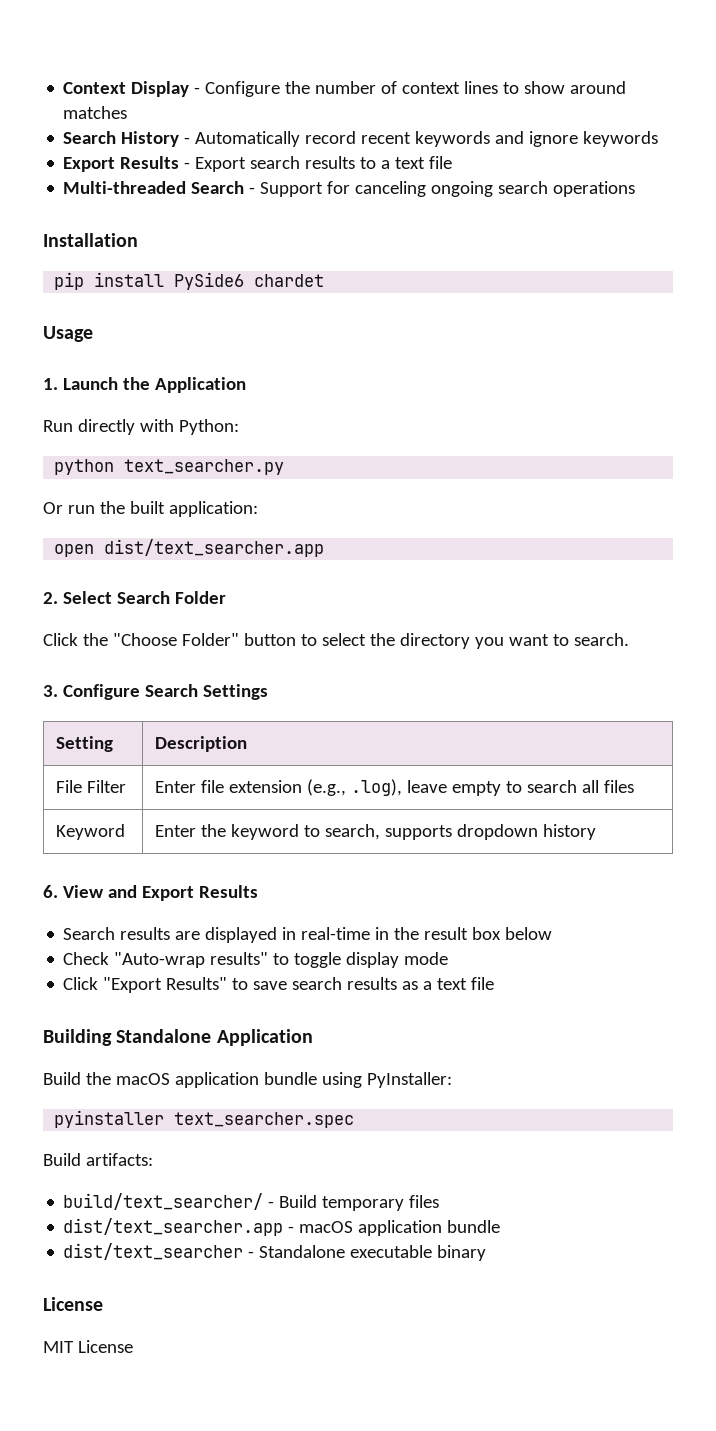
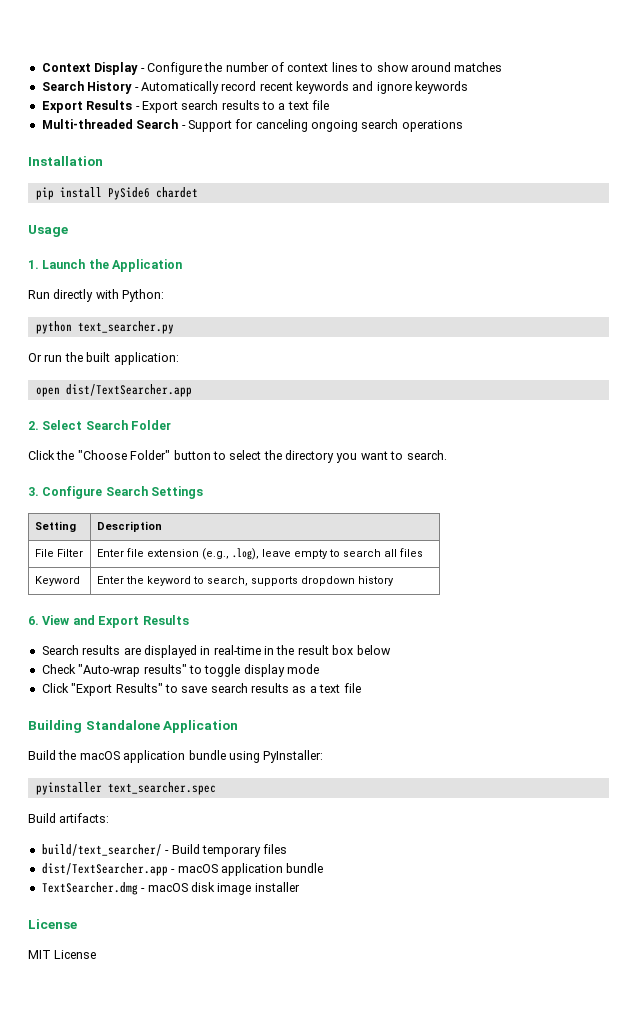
[104,539,325,557] dist/text_searcher.app -> [65,384,192,397] dist/TextSearcher.app
[63,1218,284,1236] dist/text_searcher.app -> [41,863,168,876] dist/TextSearcher.app
[63,1243,487,1261] dist/text_searcher - Standalone executable binary -> [41,882,300,895] TextSearcher.dmg - macOS disk image installer

